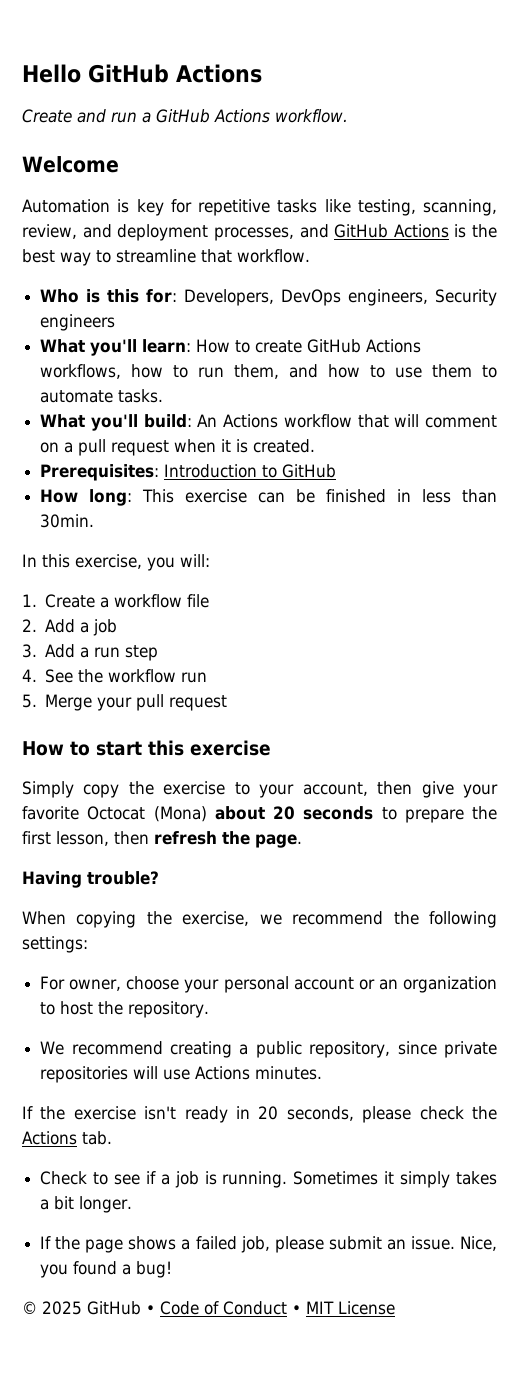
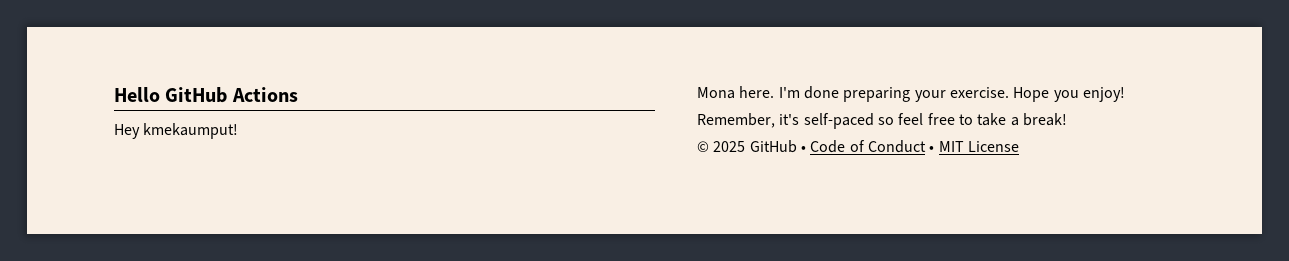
[22,109,348,123] [22,156,119,173] [22,199,497,216] [22,224,497,241] [22,249,310,266] [40,289,498,306] [40,314,116,331] [40,339,422,356] [40,364,498,379] [40,389,164,403] [40,414,497,431] [40,439,316,456] [40,464,337,481] [40,489,498,506] [40,514,95,528] [22,554,210,571] [22,594,210,608] [22,619,118,636] [22,644,159,661] [22,669,208,683] [22,694,228,711] [22,740,271,756] [22,781,499,798] [22,806,497,823] [22,831,302,848] [22,871,159,888] [22,911,497,928] [22,936,88,953] [40,976,497,993] [40,1001,210,1018] [40,1041,498,1058] [40,1066,323,1083] [22,1106,497,1123] [22,1131,112,1145] [40,1171,497,1188] [40,1196,133,1213] [40,1236,497,1253] [40,1261,173,1278] Create and run a GitHub Actions workflow. // Welcome // Automation is key for repetitive tasks like testing, scanning, review, and deployment processes, and GitHub Actions is the best way to streamline that workflow. // Who is this for: Developers, DevOps engineers, Security engineers // What you'll learn: How to create GitHub Actions workflows, how to run them, and how to use them to automate tasks. // What you'll build: An Actions workflow that will comment on a pull request when it is created. // Prerequisites: Introduction to GitHub // How long: This exercise can be finished in less than 30min. // In this exercise, you will: // 1. Create a workflow file // 2. Add a job // 3. Add a run step // 4. See the workflow run // 5. Merge your pull request // How to start this exercise // Simply copy the exercise to your account, then give your favorite Octocat (Mona) about 20 seconds to prepare the first lesson, then refresh the page. // Having trouble? // When copying the exercise, we recommend the following settings: // For owner, choose your personal account or an organization to host the repository. // We recommend creating a public repository, since private repositories will use Actions minutes. // If the exercise isn't ready in 20 seconds, please check the Actions tab. // Check to see if a job is running. Sometimes it simply takes a bit longer. // If the page shows a failed job, please submit an issue. Nice, you found a bug! -> [114,123,239,139] [697,86,1125,102] [697,113,1067,129] Hey kmekaumput! // Mona here. I'm done preparing your exercise. Hope you enjoy! // Remember, it's self-paced so feel free to take a break!

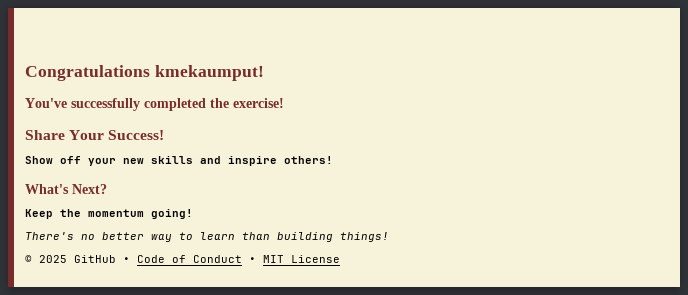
[114,87,298,103] [114,123,239,139] [697,86,1125,102] [697,113,1067,129] Hello GitHub Actions // Hey kmekaumput! // Mona here. I'm done preparing your exercise. Hope you enjoy! // Remember, it's self-paced so feel free to take a break! -> [25,65,264,81] [25,98,284,111] [25,130,165,140] [25,156,333,166] [25,184,107,194] [25,209,193,219] [25,232,389,242] Congratulations kmekaumput! // You've successfully completed the exercise! // Share Your Success! // Show off your new skills and inspire others! // What's Next? // Keep the momentum going! // There's no better way to learn than building things!

